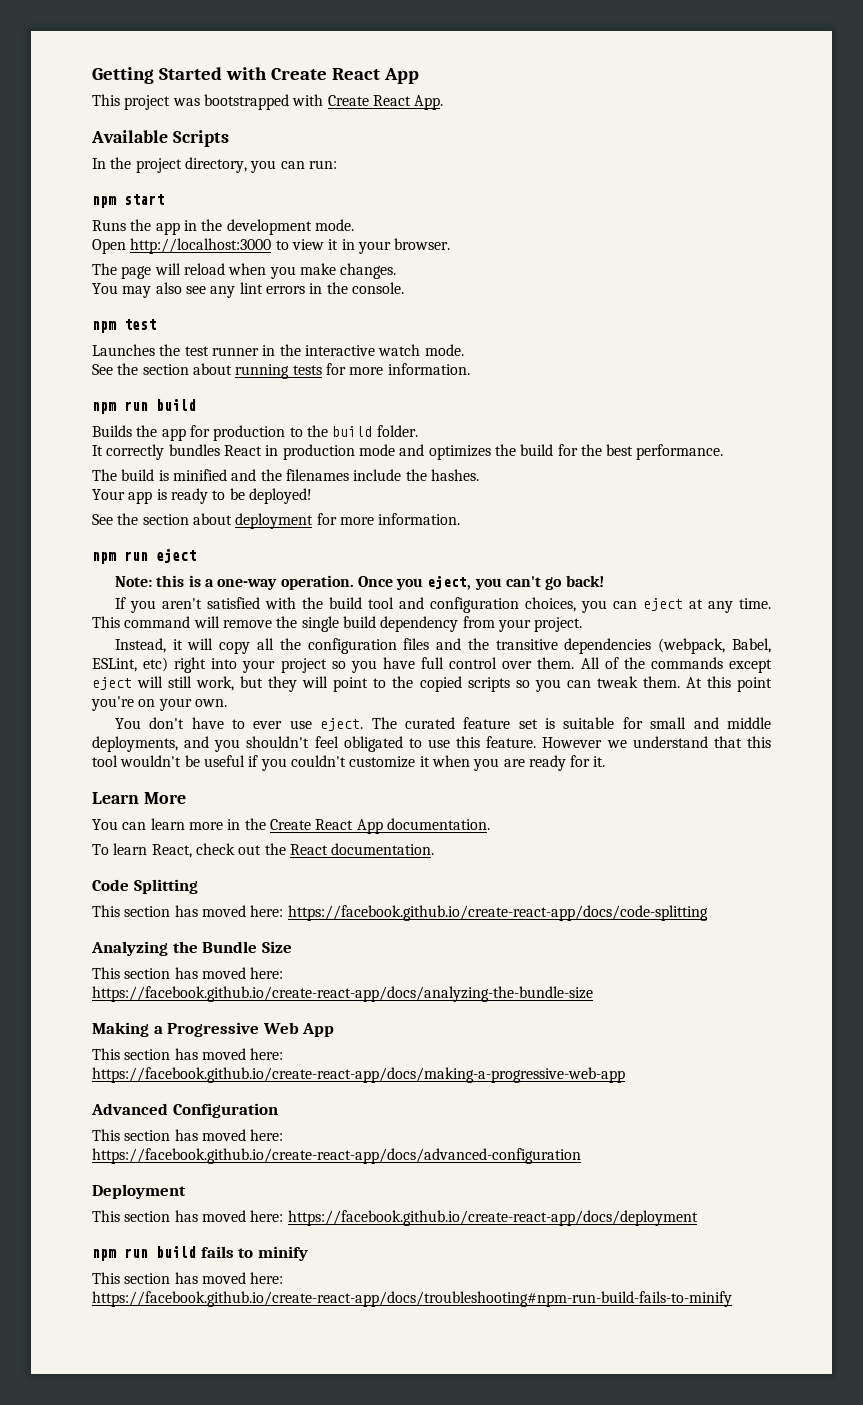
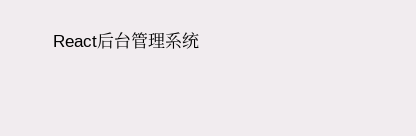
[92,67,419,84] [92,94,444,110] [91,130,229,147] [92,157,337,173] [92,194,164,208] [92,219,354,235] [92,238,451,254] [92,263,397,279] [92,282,404,298] [92,319,156,333] [92,344,464,356] [92,363,470,379] [92,399,196,414] [92,425,418,441] [92,444,724,460] [92,469,479,481] [92,488,312,504] [92,513,461,529] [92,548,196,564] [114,575,604,590] [114,597,772,613] [92,616,583,632] [114,638,771,654] [92,657,772,673] [92,676,772,692] [91,696,227,711] [114,717,771,731] [92,736,771,752] [92,755,606,771] [92,792,186,804] [92,818,490,834] [92,843,435,858] [92,879,198,894] [92,905,708,921] [91,941,292,956] [92,967,284,979] [92,986,593,1002] [92,1022,335,1037] [92,1048,284,1060] [92,1067,625,1083] [91,1103,278,1118] [92,1129,284,1141] [92,1148,581,1164] [92,1184,186,1199] [92,1210,698,1226] [92,1246,308,1261] [92,1272,284,1284] [92,1291,732,1307] Getting Started with Create React App // This project was bootstrapped with Create React App. // Available Scripts // In the project directory, you can run: // npm start // Runs the app in the development mode. // Open http://localhost:3000 to view it in your browser. // The page will reload when you make changes. // You may also see any lint errors in the console. // npm test // Launches the test runner in the interactive watch mode. // See the section about running tests for more information. // npm run build // Builds the app for production to the build folder. // It correctly bundles React in production mode and optimizes the build for the best performance. // The build is minified and the filenames include the hashes. // Your app is ready to be deployed! // See the section about deployment for more information. // npm run eject // Note: this is a one-way operation. Once you eject, you can't go back! // If you aren't satisfied with the build tool and configuration choices, you can eject at any time. This command will remove the single build dependency from your project. // Instead, it will copy all the configuration files and the transitive dependencies (webpack, Babel, ESLint, etc) right into your project so you have full control over them. All of the commands except eject will still work, but they will point to the copied scripts so you can tweak them. At this point you're on your own. // You don't have to ever use eject. The curated feature set is suitable for small and middle deployments, and you shouldn't feel obligated to use this feature. However we understand that this tool wouldn't be useful if you couldn't customize it when you are ready for it. // Learn More // You can learn more in the Create React App documentation. // To learn React, check out the React documentation. // Code Splitting // This section has moved here: https://facebook.github.io/create-react-app/docs/code-splitting // Analyzing the Bundle Size // This section has moved here: https://facebook.github.io/create-react-app/docs/analyzing-the-bundle-size // Making a Progressive Web App // This section has moved here: https://facebook.github.io/create-react-app/docs/making-a-progressive-web-app // Advanced Configuration // This section has moved here: https://facebook.github.io/create-react-app/docs/advanced-configuration // Deployment // This section has moved here: https://facebook.github.io/create-react-app/docs/deployment // npm run build fails to minify // This section has moved here: https://facebook.github.io/create-react-app/docs/troubleshooting#npm-run-build-fails-to-minify -> [53,32,199,49] React后台管理系统

